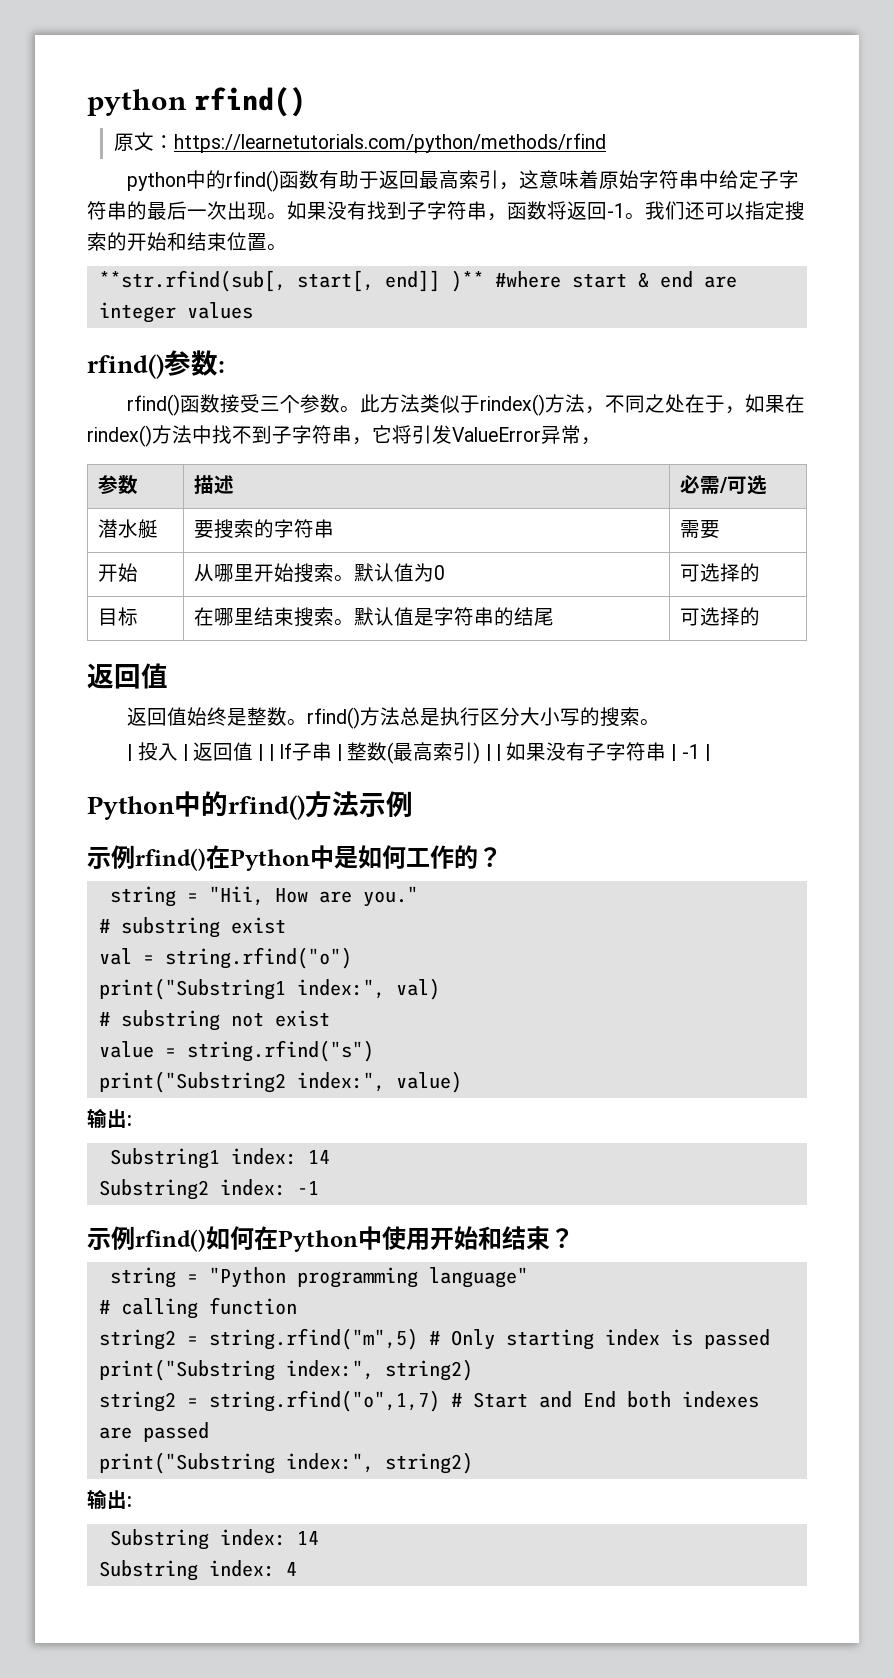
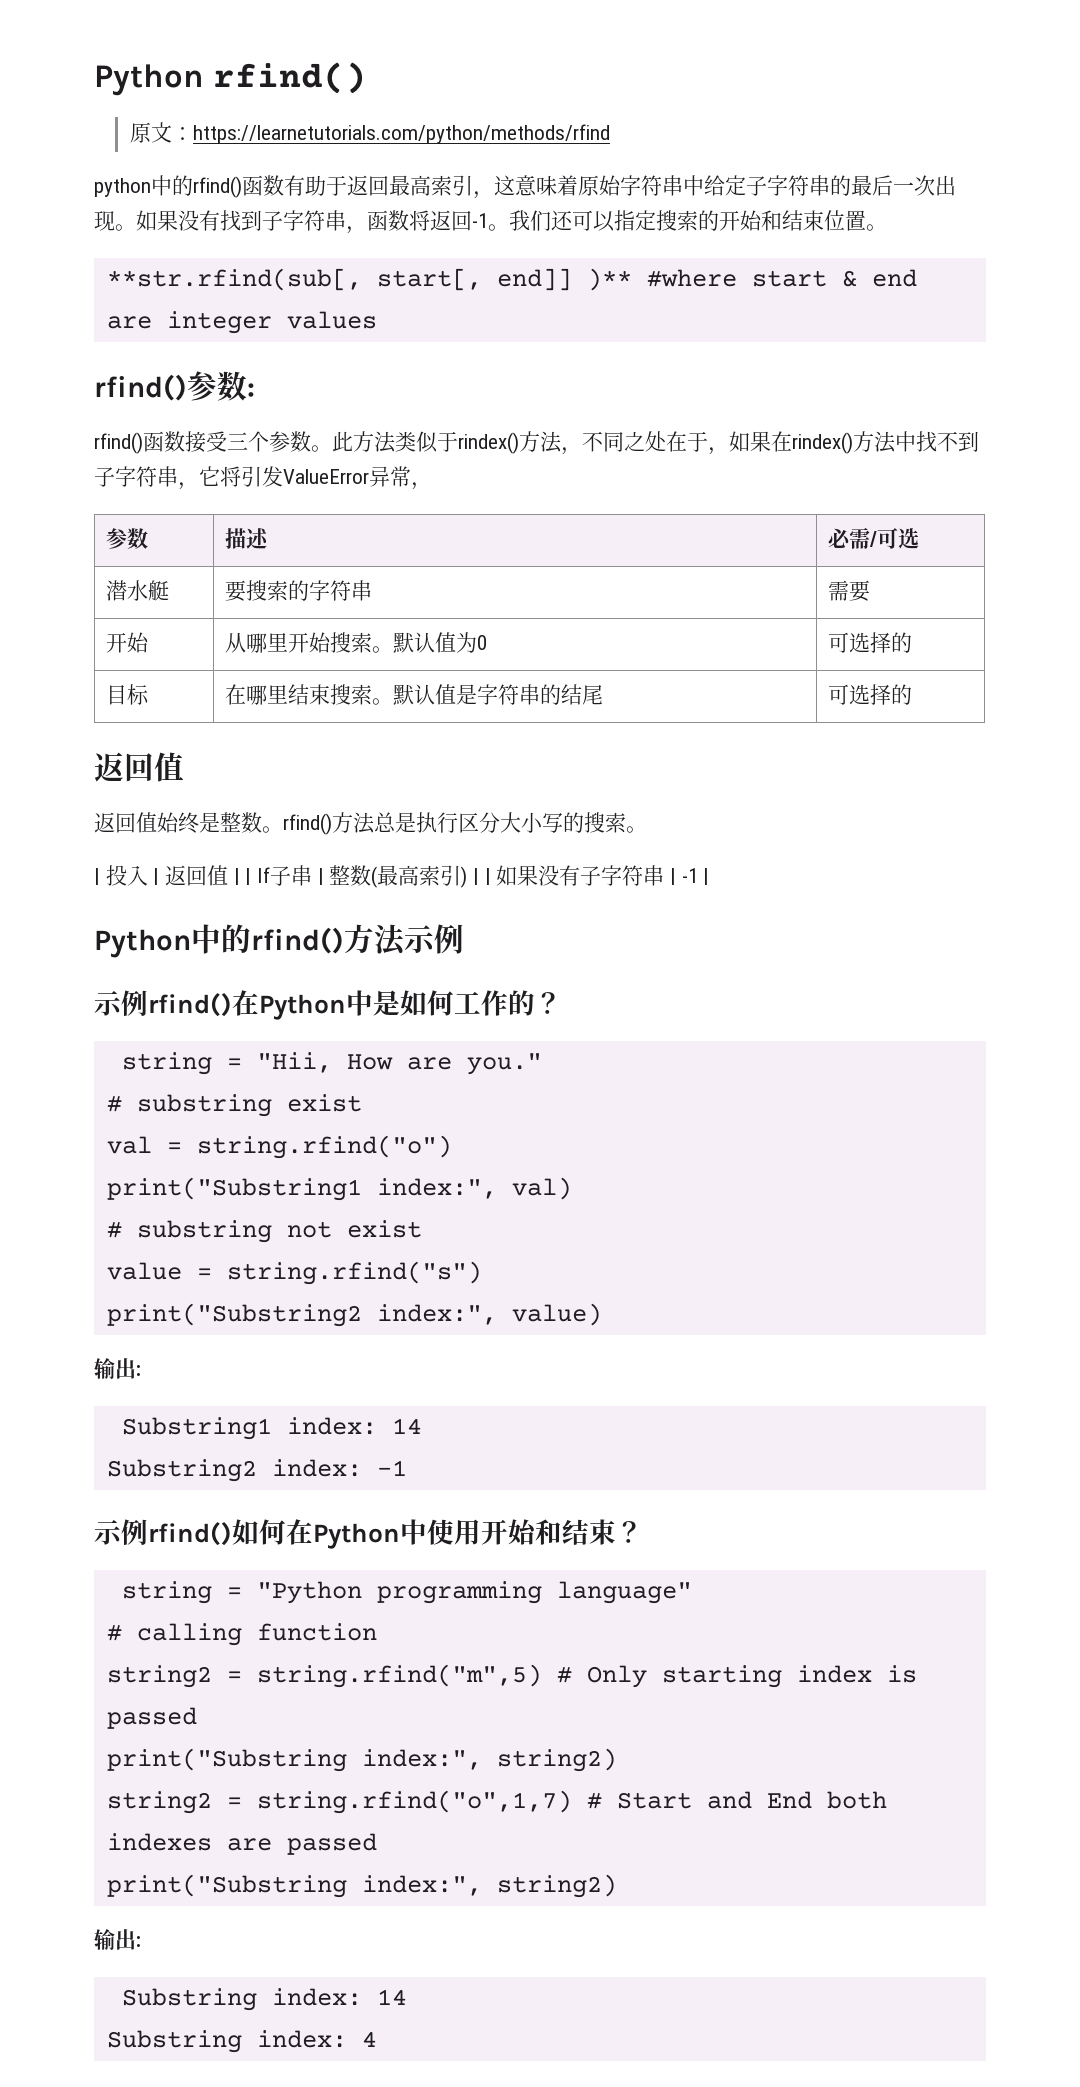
[87,89,187,116] python -> [94,64,204,96] Python

